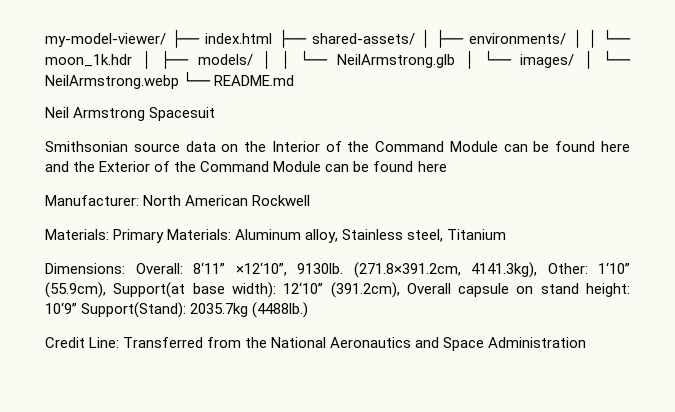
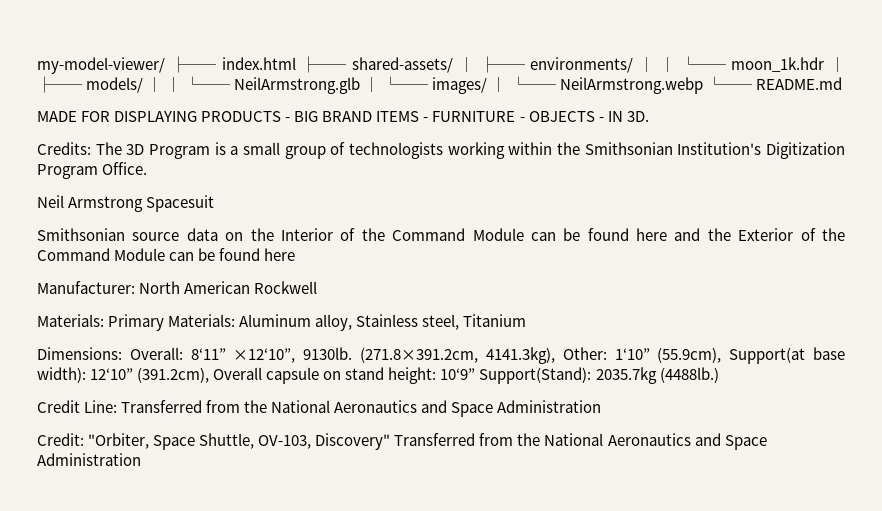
(295, 80) none -> [37,111,649,122] [37,142,845,159] [37,162,148,179] // MADE FOR DISPLAYING PRODUCTS - BIG BRAND ITEMS - FURNITURE - OBJECTS - IN 3D. // Credits: The 3D Program is a small group of technologists working within the Smithsonian Institution's Digitization Program Office.
(587, 342) none -> [37,433,767,450] [37,453,141,466] // Credit: "Orbiter, Space Shuttle, OV-103, Discovery" Transferred from the National Aeronautics and Space Administration

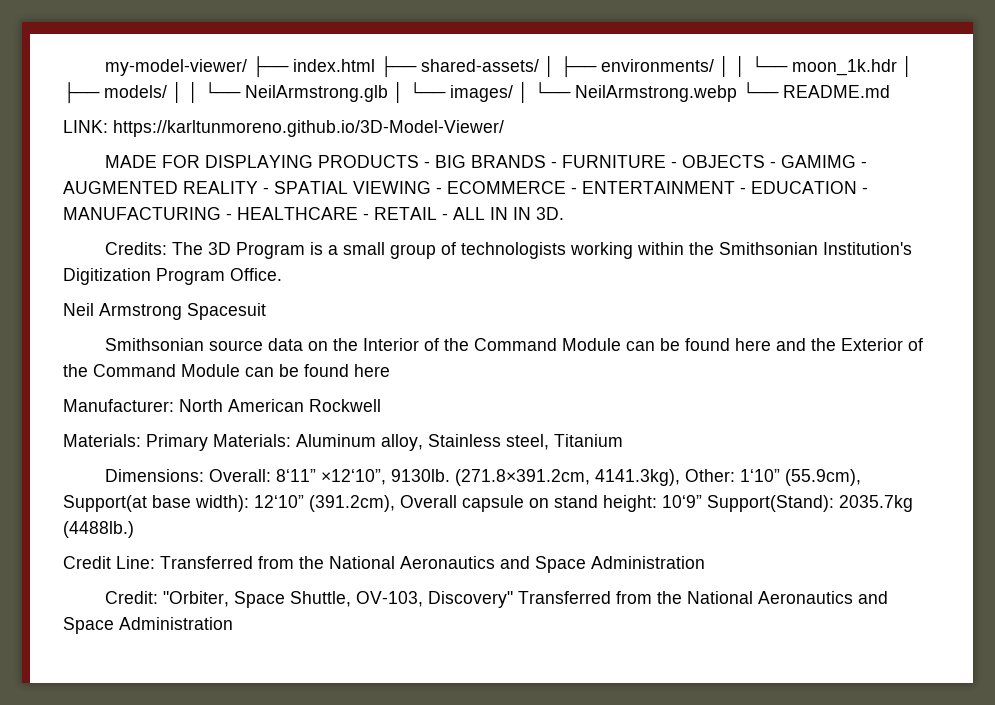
(842, 83) none -> [63,120,504,137] // LINK: https://karltunmoreno.github.io/3D-Model-Viewer/
[322,111,420,122] BRAND ITEMS -> [470,155,546,168] BRANDS
(604, 119) none -> [780,155,867,168] [63,181,868,194] [63,207,508,220] GAMIMG - AUGMENTED REALITY - SPATIAL VIEWING - ECOMMERCE - ENTERTAINMENT - EDUCATION - MANUFACTURING - HEALTHCARE - RETAIL - ALL IN

